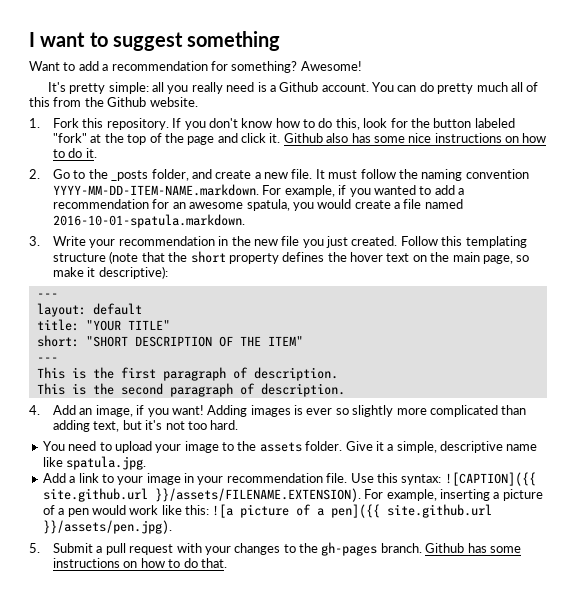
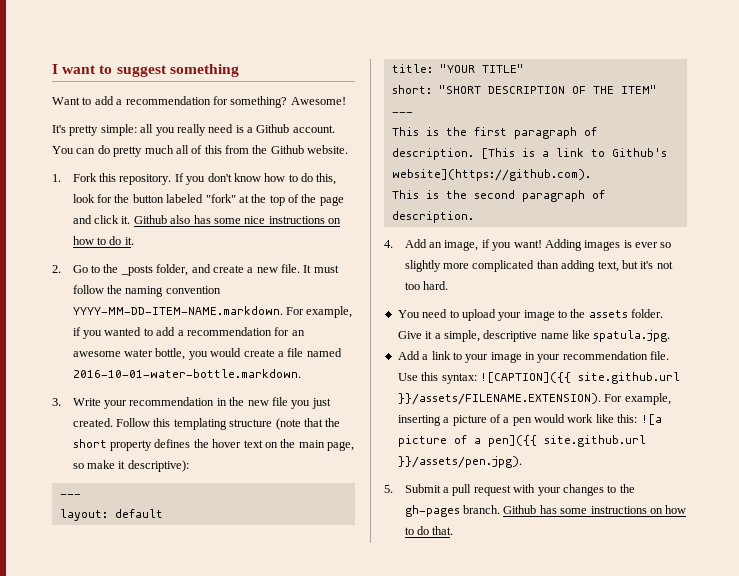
[246,199,290,211] spatula, -> [124,348,186,360] water bottle,
[53,214,246,228] 2016-10-01-spatula.markdown. -> [72,369,301,378] 2016-10-01-water-bottle.markdown.
(338, 374) none -> [480,148,667,159] [391,169,591,181] [This is a link to Github's website](https://github.com).

